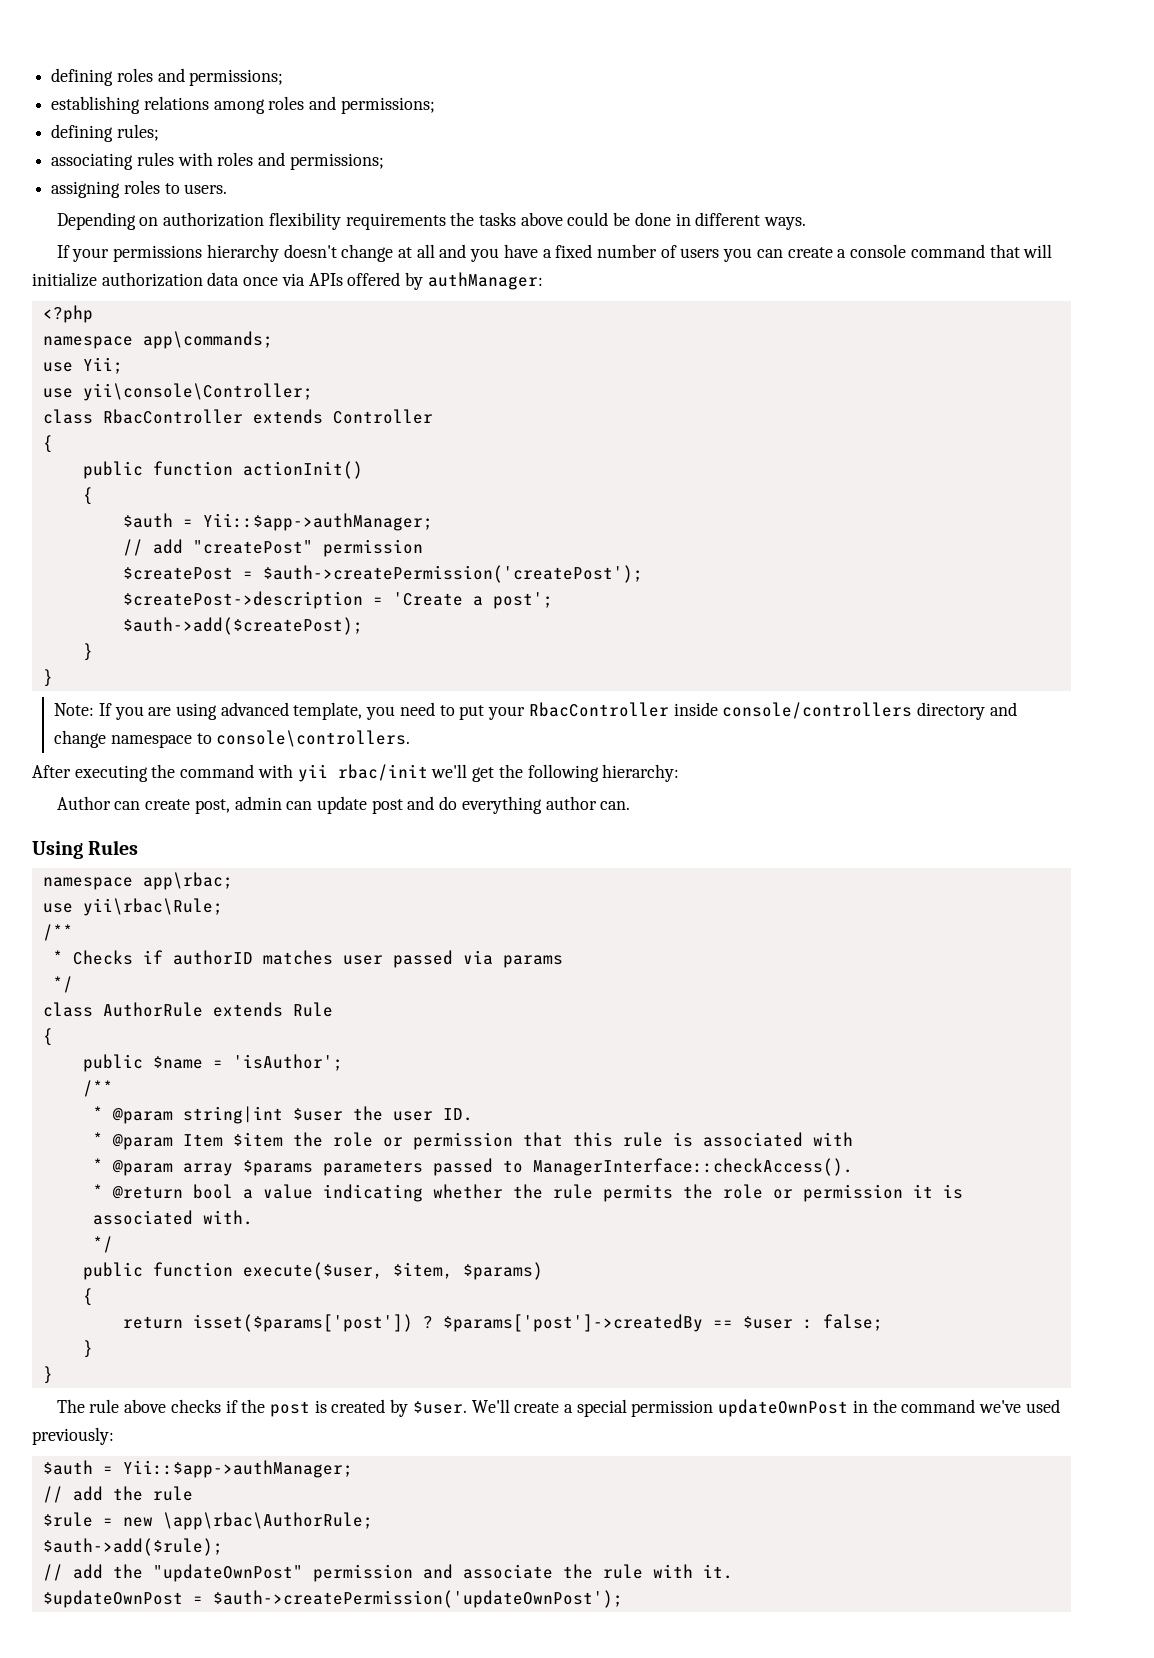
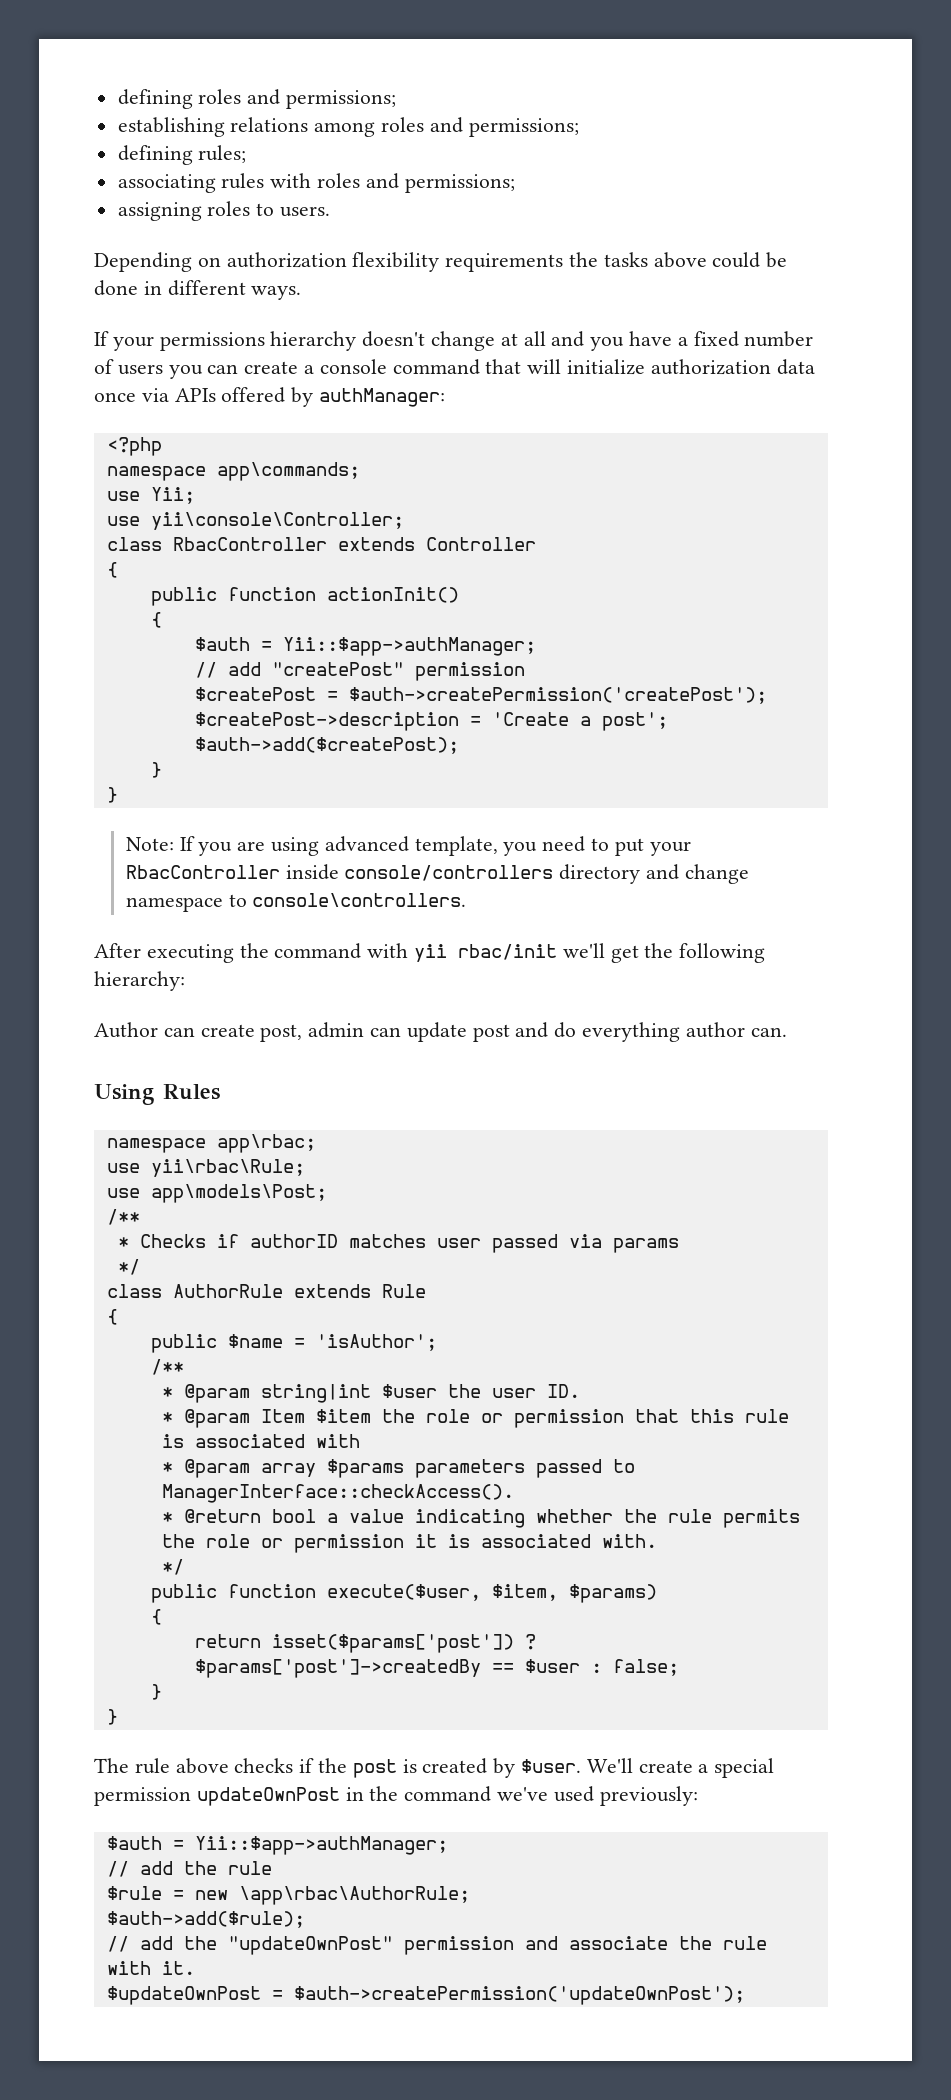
(223, 907) none -> [106,1184,327,1203] // use app\models\Post;

